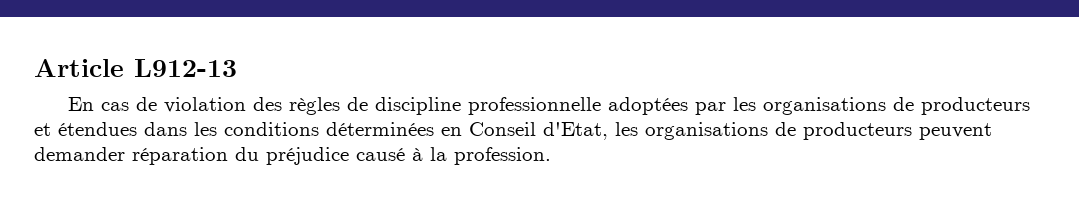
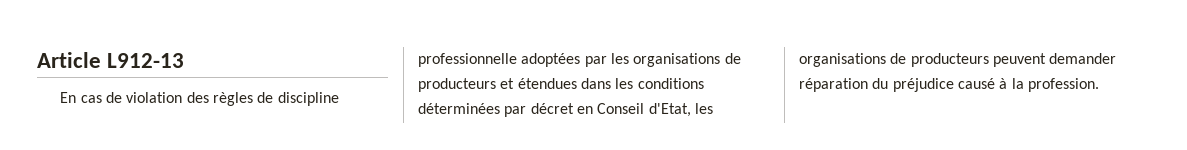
(434, 129) none -> [504,103,574,117] par décret

